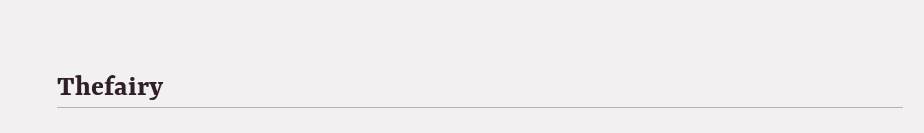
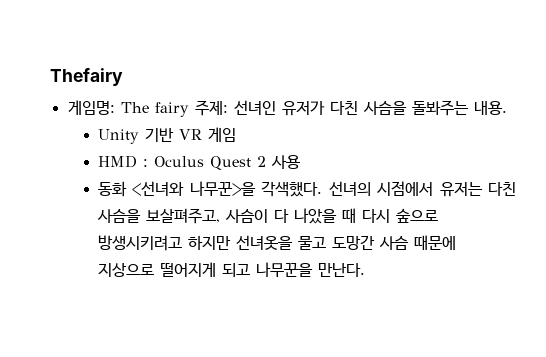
(164, 87) none -> [67,100,507,117] [97,127,236,144] [97,155,301,170] [97,181,516,197] [96,208,438,224] [97,235,456,251] [97,262,365,277] // 게임명: The fairy 주제: 선녀인 유저가 다친 사슴을 돌봐주는 내용. // Unity 기반 VR 게임 // HMD : Oculus Quest 2 사용 // 동화 <선녀와 나무꾼>을 각색했다. 선녀의 시점에서 유저는 다친 사슴을 보살펴주고, 사슴이 다 나았을 때 다시 숲으로 방생시키려고 하지만 선녀옷을 물고 도망간 사슴 때문에 지상으로 떨어지게 되고 나무꾼을 만난다.

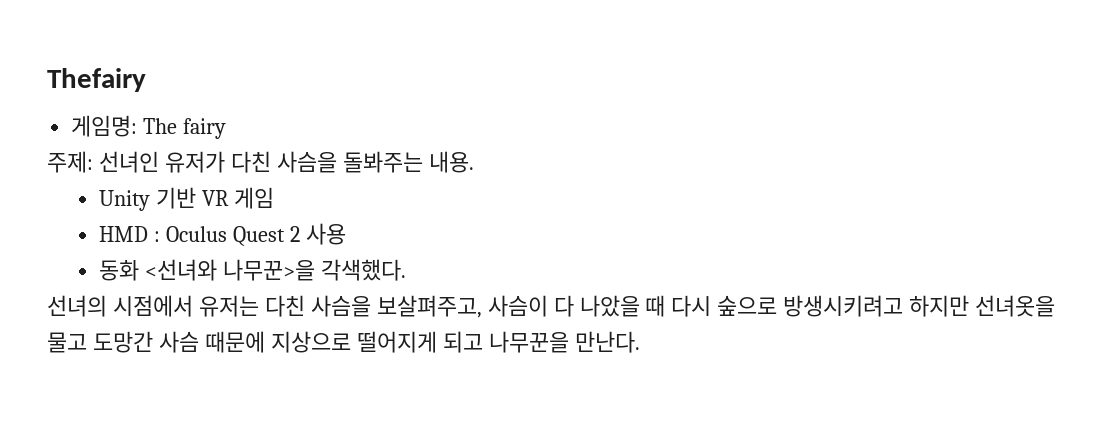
(189, 109) none -> (227, 128) //
(323, 189) none -> (406, 270) //

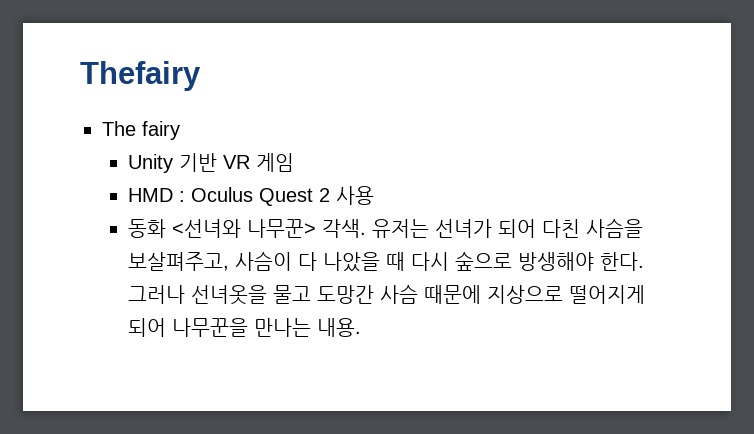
[71,115,138,137] 게임명: -> (201, 76) none
[47,151,474,173] // 주제: 선녀인 유저가 다친 사슴을 돌봐주는 내용. -> (180, 130) none
[222,259,406,281] [47,295,259,317] 나무꾼>을 각색했다. // 선녀의 시점에서 유저는 -> [247,219,537,238] 나무꾼> 각색. 유저는 선녀가 되어
[783,295,970,317] 방생시키려고 하지만 -> [518,252,645,271] [128,285,186,304] 방생해야 한다. 그러나
[442,331,640,353] 되고 나무꾼을 만난다. -> [128,318,362,337] 되어 나무꾼을 만나는 내용.

